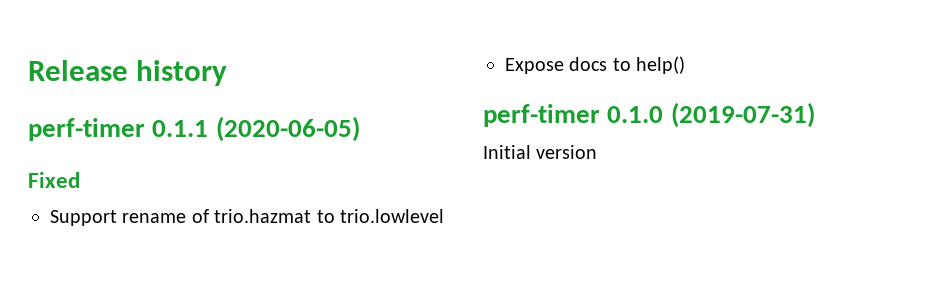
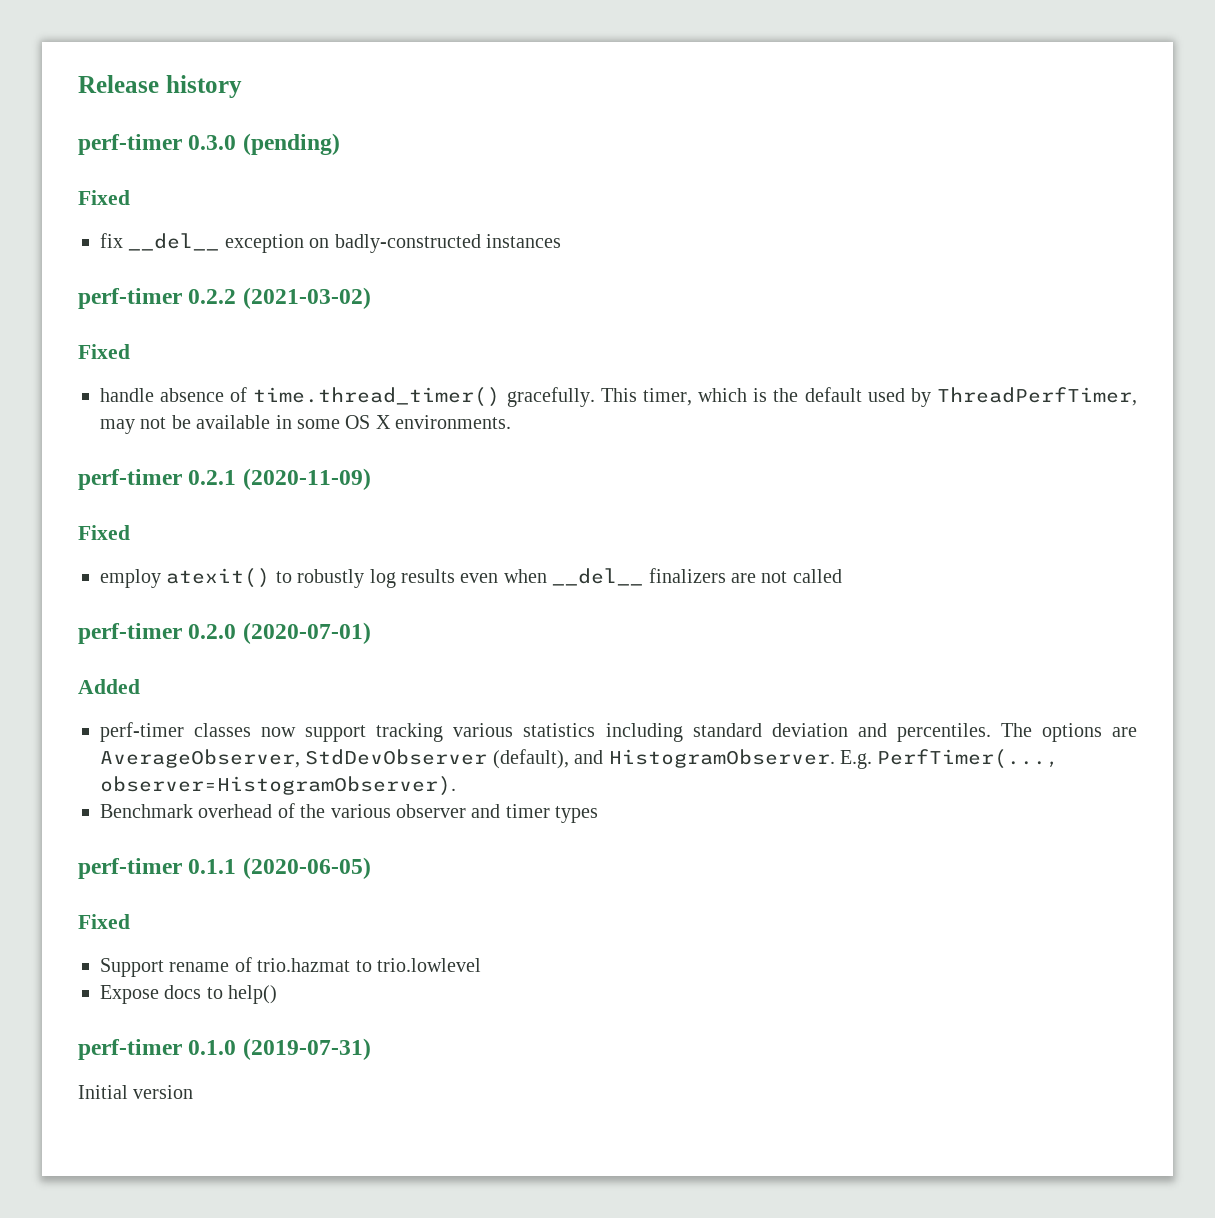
(228, 73) none -> [78,133,340,155] [78,190,130,205] [100,233,561,253] [78,287,371,309] [78,344,130,359] [100,387,1138,407] [100,415,512,434] [78,468,371,490] [78,525,130,540] [100,568,842,588] [78,622,371,644] [78,679,140,694] [100,722,1137,742] [100,749,1060,769] [100,776,456,796] [100,803,599,823] // perf-timer 0.3.0 (pending) // Fixed // fix __del__ exception on badly-constructed instances // perf-timer 0.2.2 (2021-03-02) // Fixed // handle absence of time.thread_timer() gracefully. This timer, which is the default used by ThreadPerfTimer, may not be available in some OS X environments. // perf-timer 0.2.1 (2020-11-09) // Fixed // employ atexit() to robustly log results even when __del__ finalizers are not called // perf-timer 0.2.0 (2020-07-01) // Added // perf-timer classes now support tracking various statistics including standard deviation and percentiles. The options are AverageObserver, StdDevObserver (default), and HistogramObserver. E.g. PerfTimer(..., observer=HistogramObserver). // Benchmark overhead of the various observer and timer types

